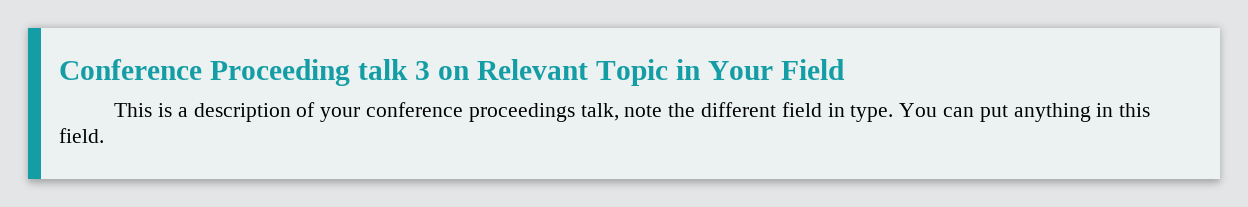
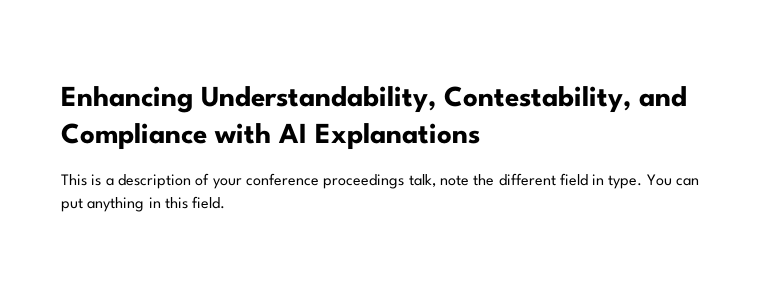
[59,59,845,86] Conference Proceeding talk 3 on Relevant Topic in Your Field -> [61,86,687,113] [61,123,480,150] Enhancing Understandability, Contestability, and Compliance with AI Explanations

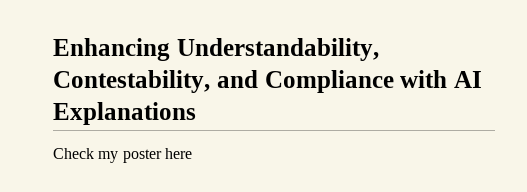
[61,173,700,189] [61,196,226,212] This is a description of your conference proceedings talk, note the different field in type. You can put anything in this field. -> [53,148,192,163] Check my poster here

